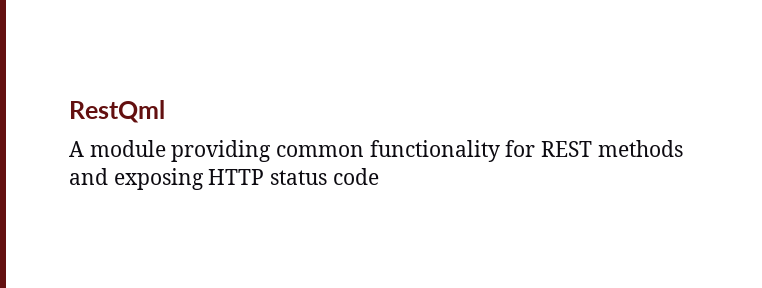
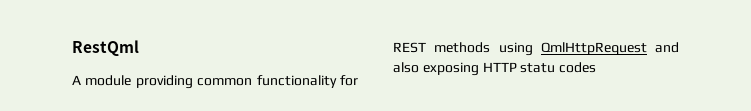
[69,168,379,190] and exposing HTTP status code -> [498,42,679,56] [393,62,597,76] using QmlHttpRequest and also exposing HTTP statu codes

